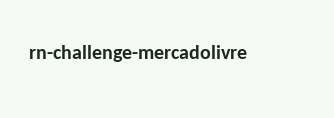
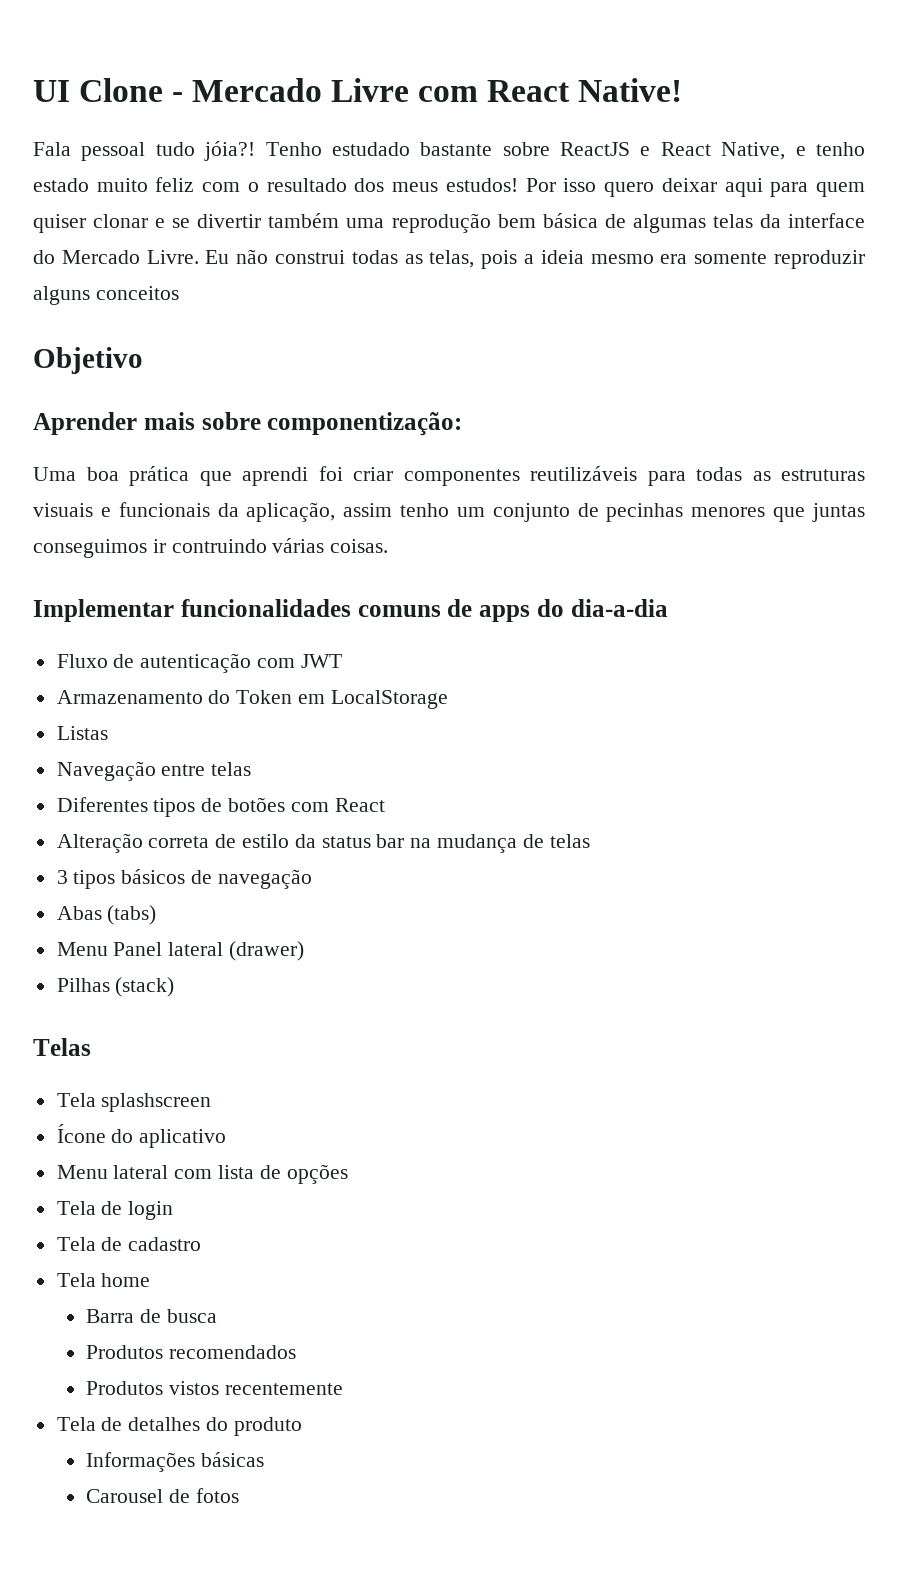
[29,45,247,62] rn-challenge-mercadolivre -> [33,78,683,102] [33,141,865,161] [33,177,866,197] [33,213,865,233] [33,249,865,269] [33,286,179,305] [33,347,143,374] [33,412,463,436] [33,466,865,486] [33,502,865,522] [33,538,389,558] [33,599,668,622] [56,653,342,673] [56,690,448,709] [56,726,108,740] [56,761,252,781] [56,797,385,817] [56,833,590,853] [56,869,312,889] [56,905,157,925] [56,941,305,961] [56,977,175,997] [33,1038,91,1056] [56,1093,212,1112] [56,1124,227,1148] [56,1164,348,1184] [56,1201,174,1220] [56,1237,202,1251] [56,1273,151,1287] [86,1309,218,1323] [86,1345,297,1359] [86,1381,344,1395] [56,1417,302,1436] [86,1452,265,1472] [86,1488,240,1503] UI Clone - Mercado Livre com React Native! // Fala pessoal tudo jóia?! Tenho estudado bastante sobre ReactJS e React Native, e tenho estado muito feliz com o resultado dos meus estudos! Por isso quero deixar aqui para quem quiser clonar e se divertir também uma reprodução bem básica de algumas telas da interface do Mercado Livre. Eu não construi todas as telas, pois a ideia mesmo era somente reproduzir alguns conceitos // Objetivo // Aprender mais sobre componentização: // Uma boa prática que aprendi foi criar componentes reutilizáveis para todas as estruturas visuais e funcionais da aplicação, assim tenho um conjunto de pecinhas menores que juntas conseguimos ir contruindo várias coisas. // Implementar funcionalidades comuns de apps do dia-a-dia // Fluxo de autenticação com JWT // Armazenamento do Token em LocalStorage // Listas // Navegação entre telas // Diferentes tipos de botões com React // Alteração correta de estilo da status bar na mudança de telas // 3 tipos básicos de navegação // Abas (tabs) // Menu Panel lateral (drawer) // Pilhas (stack) // Telas // Tela splashscreen // Ícone do aplicativo // Menu lateral com lista de opções // Tela de login // Tela de cadastro // Tela home // Barra de busca // Produtos recomendados // Produtos vistos recentemente // Tela de detalhes do produto // Informações básicas // Carousel de fotos

